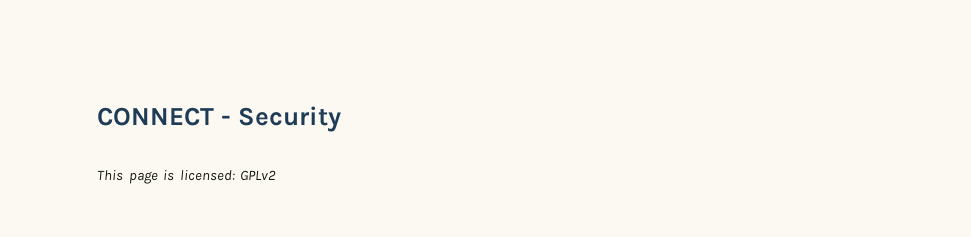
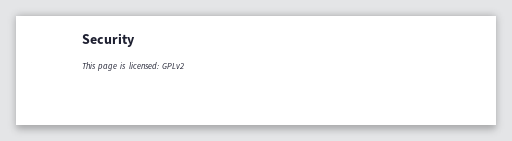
[97,107,232,126] CONNECT - -> (82, 40) none

